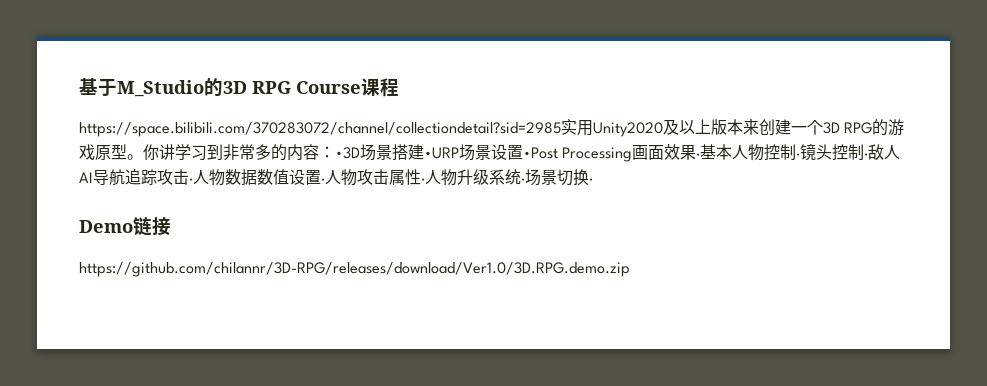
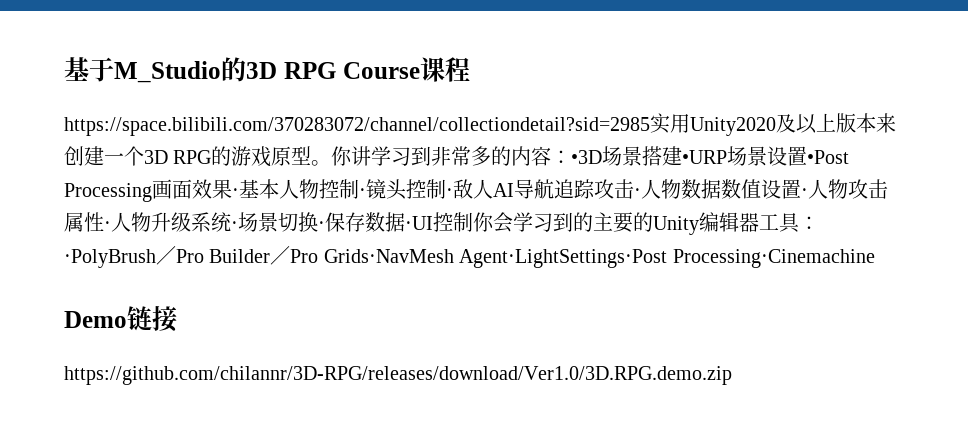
(593, 180) none -> [325,212,819,235] [64,246,875,268] 保存数据·UI控制你会学习到的主要的Unity编辑器工具：·PolyBrush／Pro Builder／Pro Grids·NavMesh Agent·LightSettings·Post Processing·Cinemachine

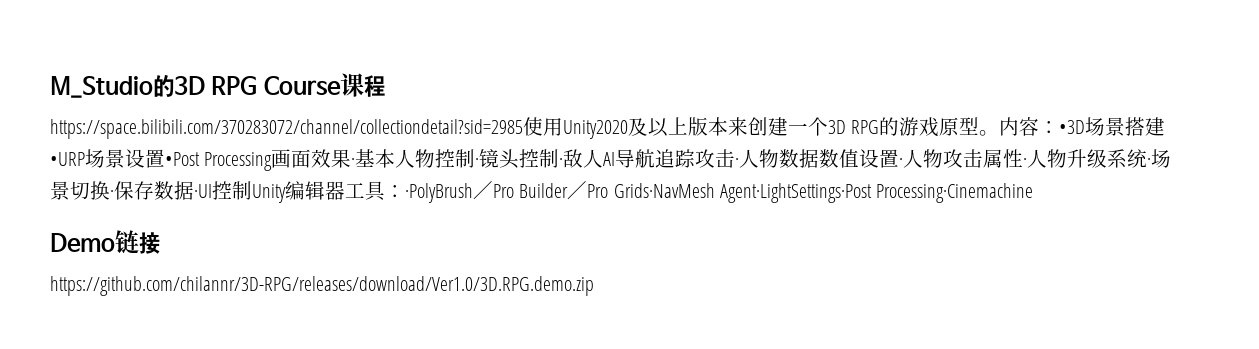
[64,57,114,82] 基于 -> (50, 87) none
[650,113,670,134] 实 -> [523,117,543,136] 使
[331,146,512,166] 你讲学习到非常多的 -> (1000, 133) none
[473,212,653,233] 你会学习到的主要的 -> (252, 190) none

